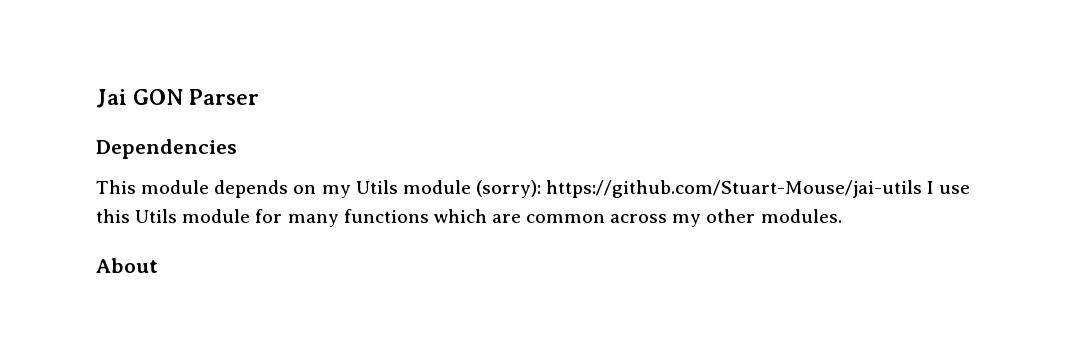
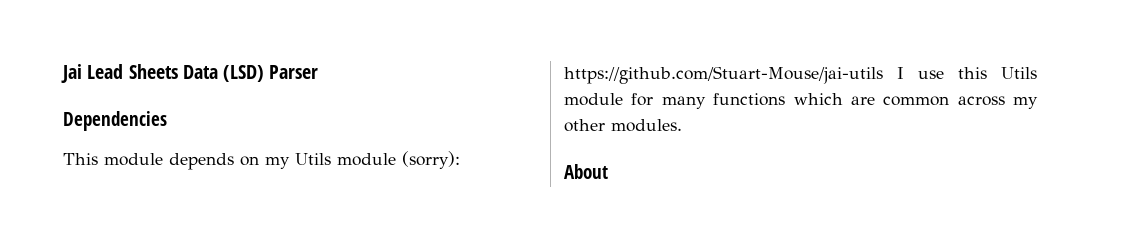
[133,89,183,105] GON -> [87,64,265,82] Lead Sheets Data (LSD)

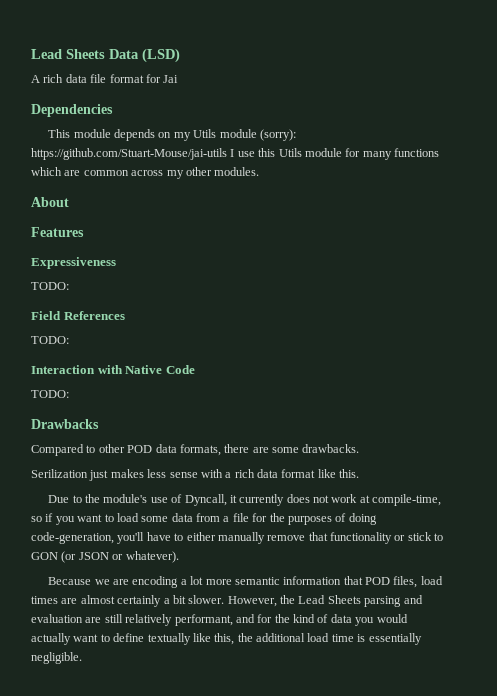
[61,64,82,83] Jai -> (31, 54) none
[269,65,319,79] Parser -> [31,74,179,83] // A rich data file format for Jai
(608, 171) none -> [31,227,84,237] [31,257,116,269] [31,282,69,290] [31,311,125,320] [31,336,69,344] [31,365,195,374] [31,390,69,398] [31,419,99,429] [31,444,360,456] [31,469,360,481] [48,494,442,506] [31,513,377,525] [31,532,444,544] [31,551,179,563] [48,576,443,588] [31,595,423,607] [31,614,408,626] [31,633,422,645] [31,652,82,664] // Features // Expressiveness // TODO: // Field References // TODO: // Interaction with Native Code // TODO: // Drawbacks // Compared to other POD data formats, there are some drawbacks. // Serilization just makes less sense with a rich data format like this. // Due to the module's use of Dyncall, it currently does not work at compile-time, so if you want to load some data from a file for the purposes of doing code-generation, you'll have to either manually remove that functionality or stick to GON (or JSON or whatever). // Because we are encoding a lot more semantic information that POD files, load times are almost certainly a bit slower. However, the Lead Sheets parsing and evaluation are still relatively performant, and for the kind of data you would actually want to define textually like this, the additional load time is essentially negligible.

